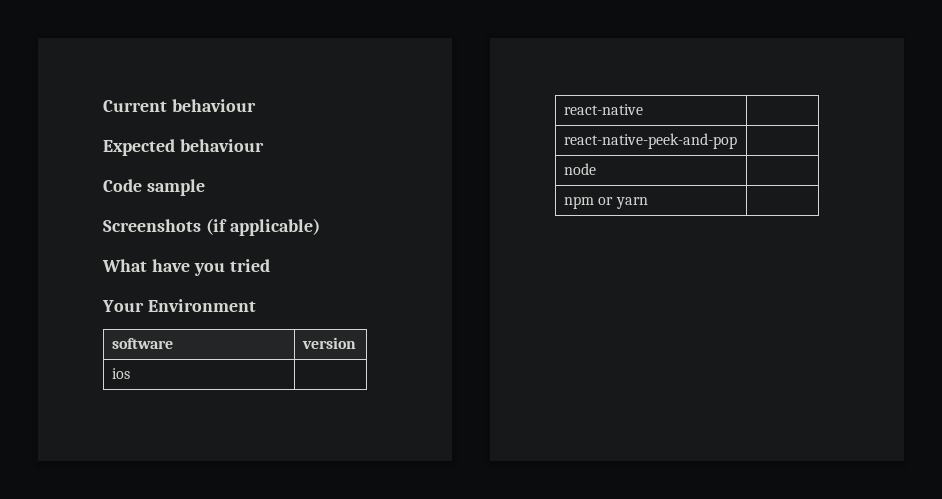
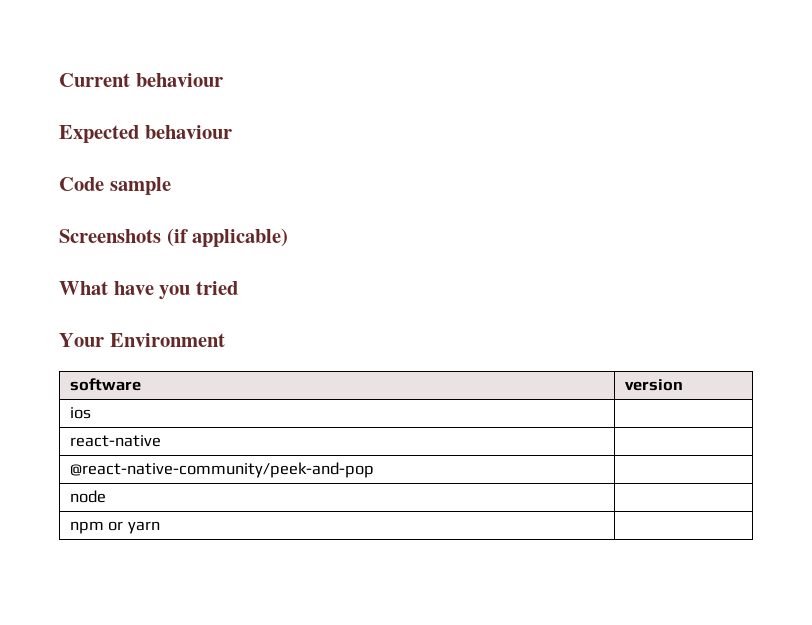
[563,133,737,149] react-native-peek-and-pop -> [69,462,374,478] @react-native-community/peek-and-pop

